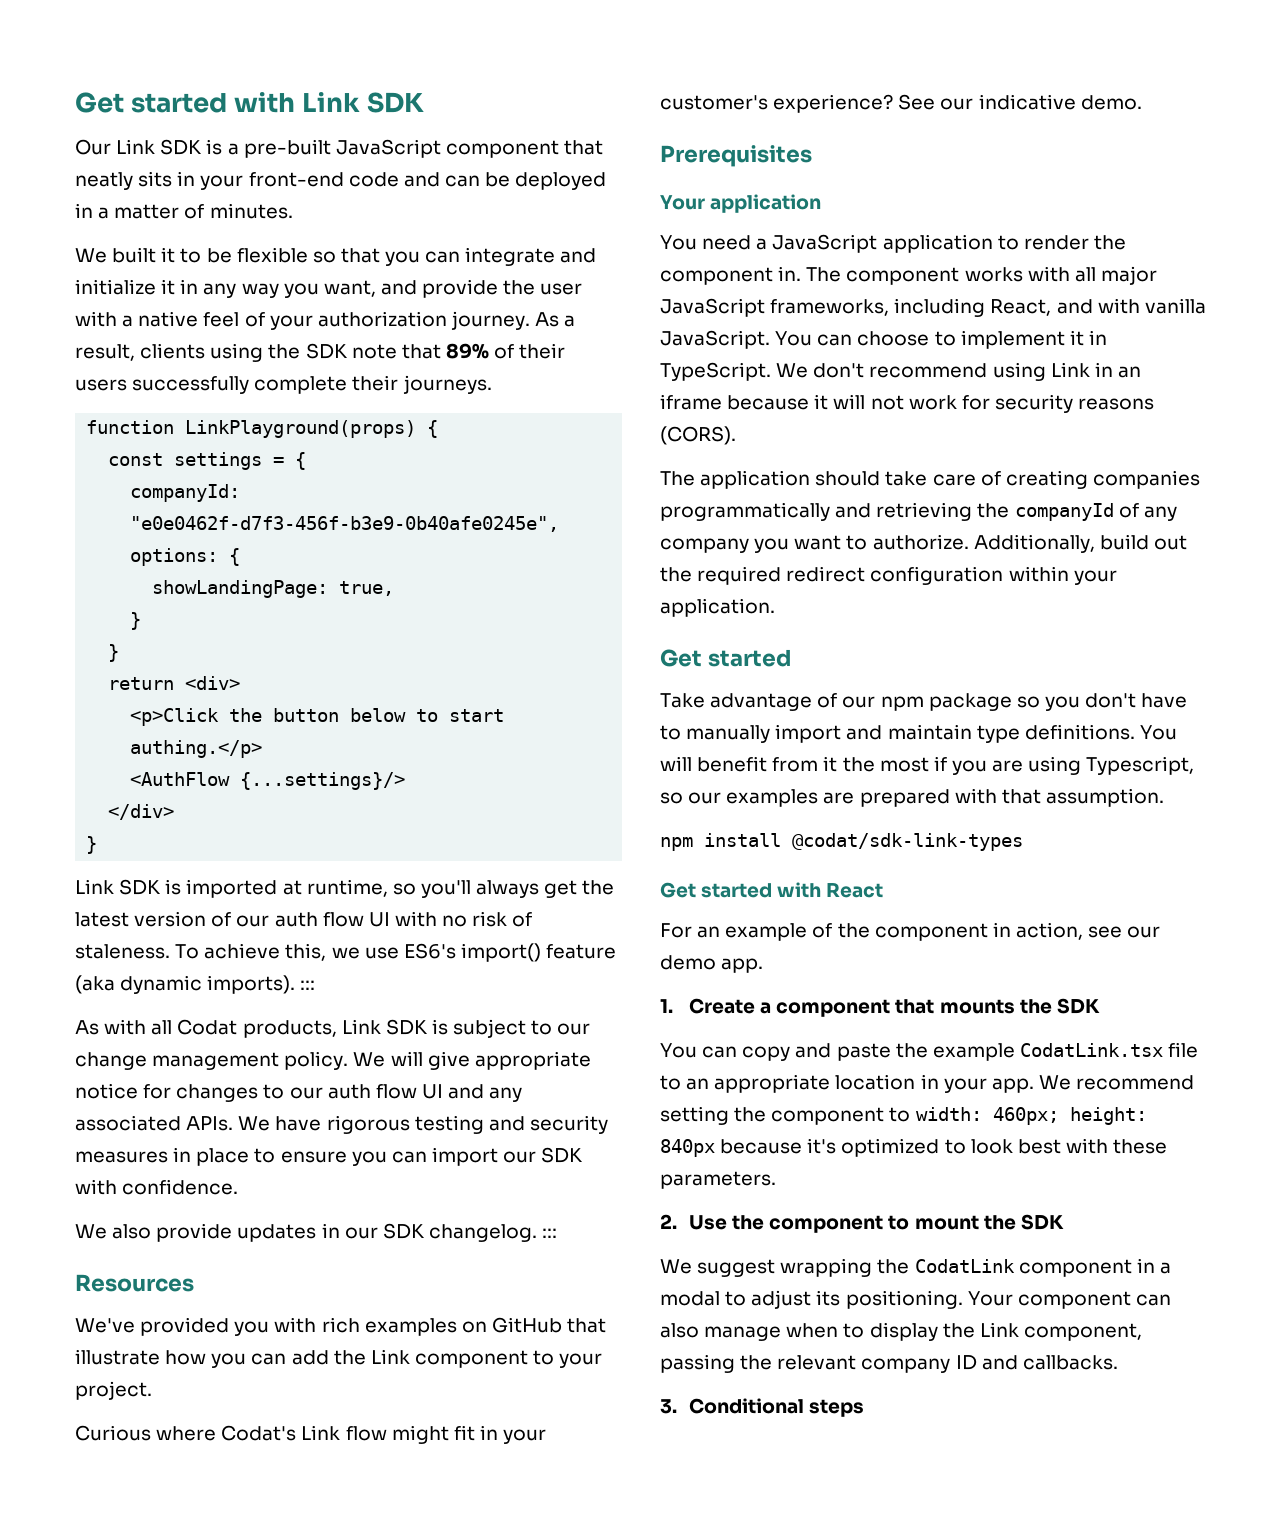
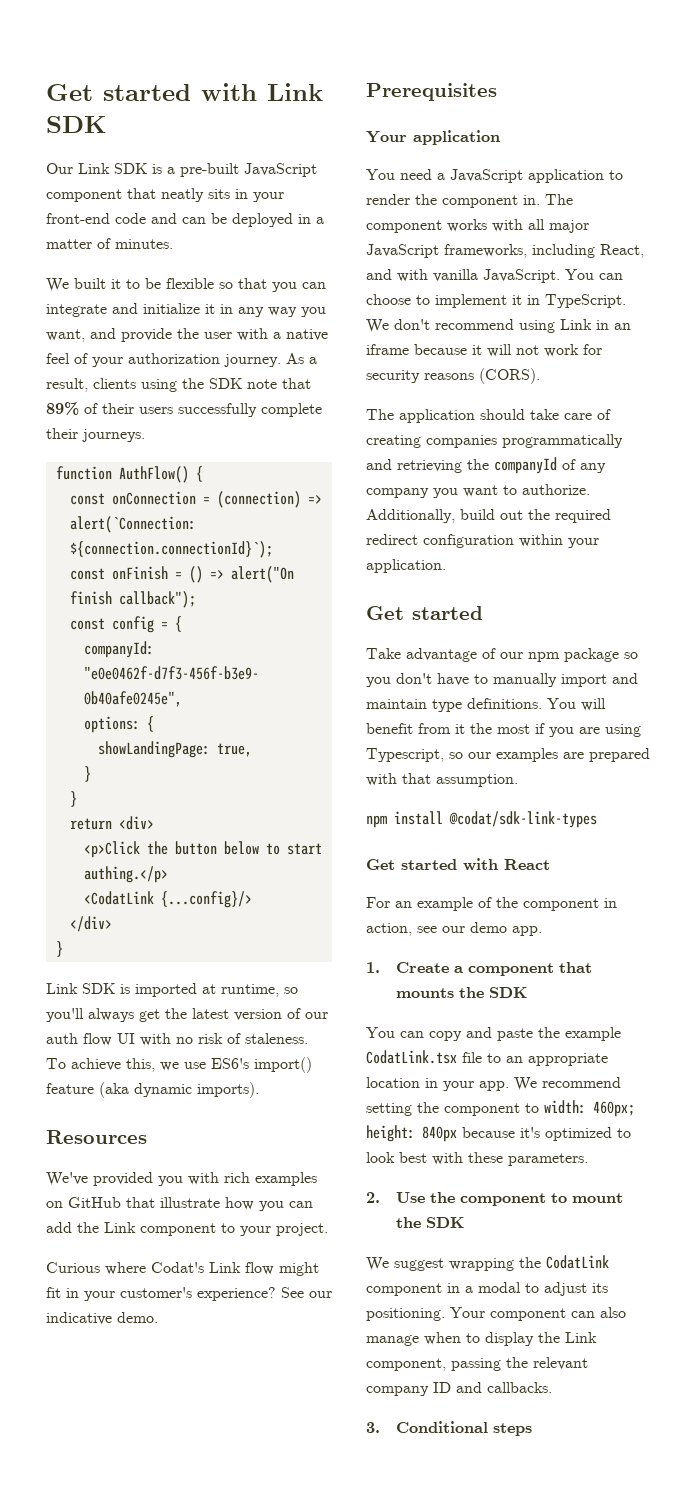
[185,420,417,438] LinkPlayground(props) -> [118,466,189,483] AuthFlow()
[174,452,263,470] settings -> [111,491,322,508] [69,516,196,533] [69,541,273,558] [69,566,294,583] [69,591,196,608] [69,616,154,633] onConnection = (connection) => alert(`Connection: ${connection.connectionId}`); // const onFinish = () => alert("On finish callback"); // const config
[130,772,406,790] <AuthFlow {...settings}/> -> [83,891,252,908] <CodatLink {...config}/>
[300,980,316,990] [75,1019,591,1038] [75,1051,591,1070] [75,1083,523,1102] [75,1115,608,1134] [75,1147,584,1166] [75,1179,239,1195] [75,1223,558,1242] ::: // As with all Codat products, Link SDK is subject to our change management policy. We will give appropriate notice for changes to our auth flow UI and any associated APIs. We have rigorous testing and security measures in place to ensure you can import our SDK with confidence. // We also provide updates in our SDK changelog. ::: -> (259, 1090) none

